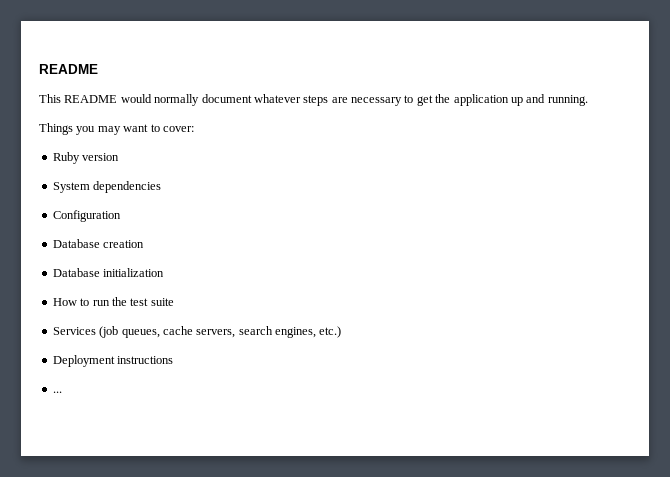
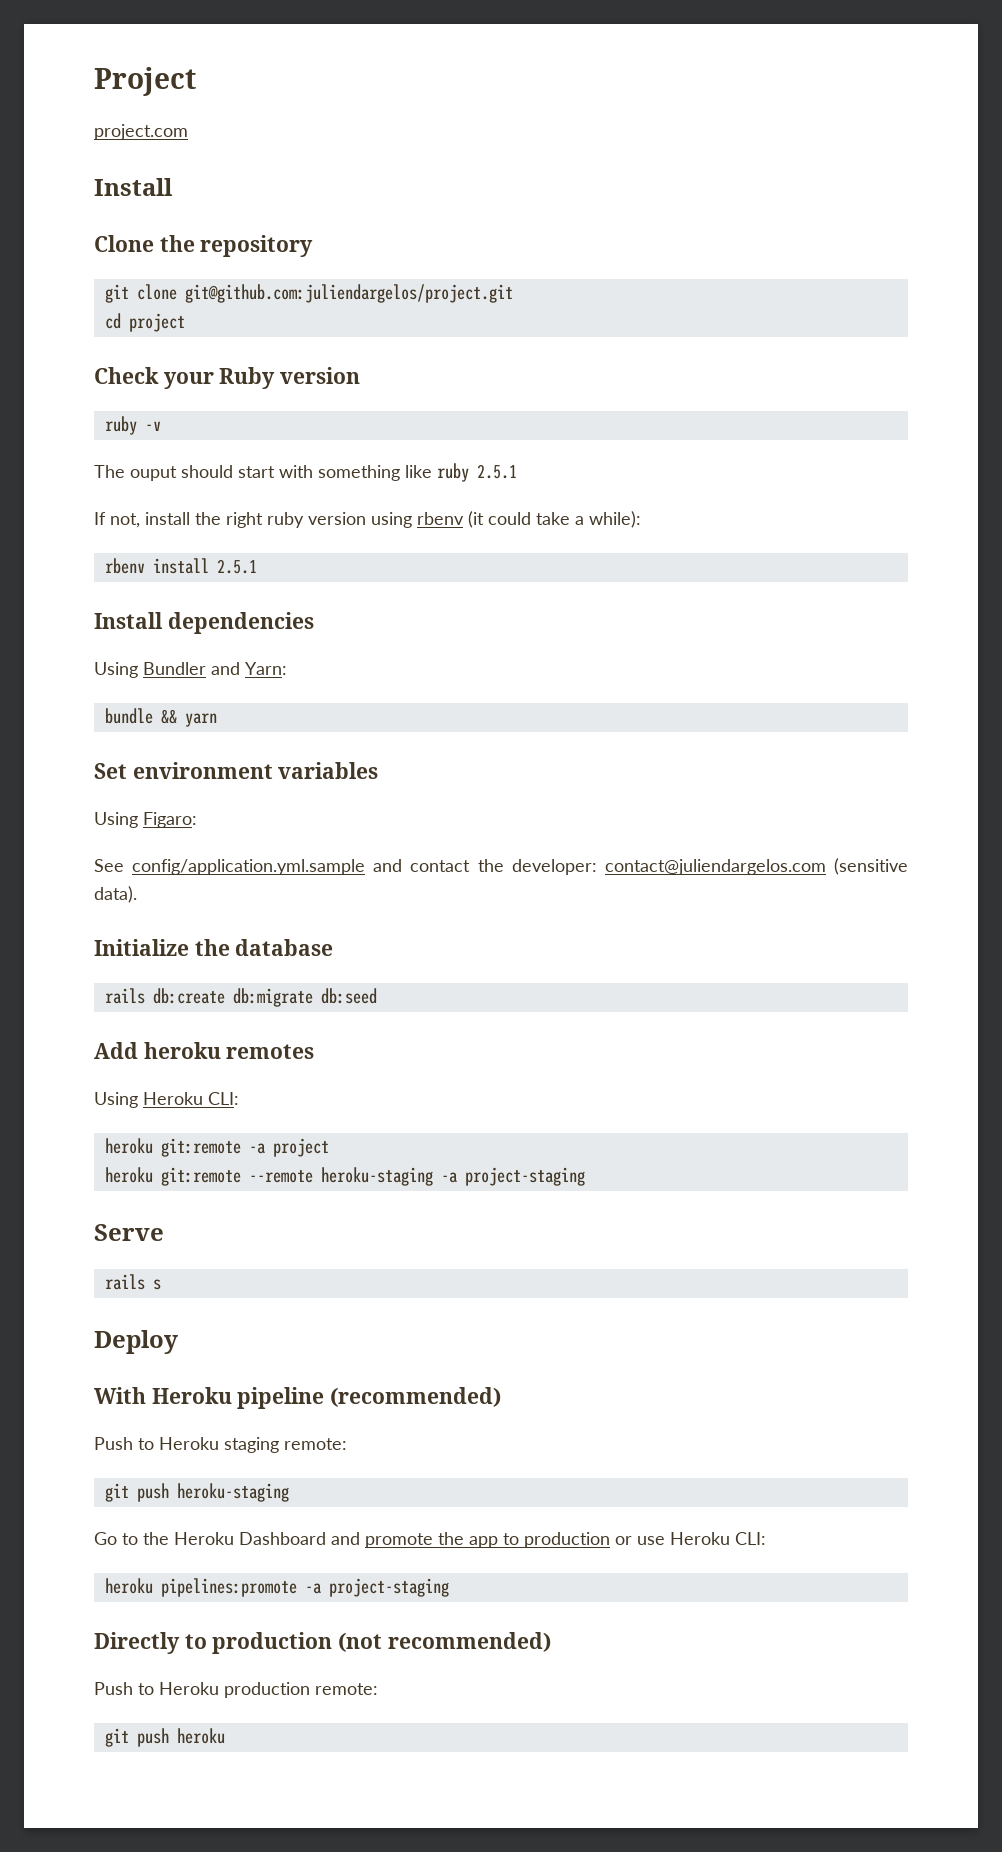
[39,64,98,74] [39,94,588,106] [39,123,194,135] [52,152,120,164] [52,181,162,193] [52,210,121,222] [52,239,145,248] [52,268,165,277] [52,297,174,306] [52,326,342,338] [52,355,174,367] [52,391,62,393] README // This README would normally document whatever steps are necessary to get the application up and running. // Things you may want to cover: // Ruby version // System dependencies // Configuration // Database creation // Database initialization // How to run the test suite // Services (job queues, cache servers, search engines, etc.) // Deployment instructions // ... -> [94,67,196,96] [94,124,188,140] [94,178,173,196] [94,235,314,257] [104,284,513,303] [104,313,185,332] [94,367,361,389] [104,416,161,435] [94,463,517,482] [94,511,641,528] [104,558,257,574] [94,612,314,634] [94,662,287,678] [104,708,217,727] [94,762,379,779] [94,812,197,828] [94,858,908,875] [94,886,137,903] [94,939,334,956] [104,988,377,1007] [94,1042,315,1059] [94,1092,239,1108] [104,1138,329,1157] [104,1167,585,1186] [94,1224,164,1241] [104,1274,161,1290] [94,1330,178,1354] [94,1387,502,1409] [94,1437,347,1453] [104,1483,289,1502] [94,1532,766,1548] [104,1578,449,1597] [94,1632,551,1654] [94,1682,378,1698] [104,1728,225,1747] Project // project.com // Install // Clone the repository // git clone git@github.com:juliendargelos/project.git // cd project // Check your Ruby version // ruby -v // The ouput should start with something like ruby 2.5.1 // If not, install the right ruby version using rbenv (it could take a while): // rbenv install 2.5.1 // Install dependencies // Using Bundler and Yarn: // bundle && yarn // Set environment variables // Using Figaro: // See config/application.yml.sample and contact the developer: contact@juliendargelos.com (sensitive data). // Initialize the database // rails db:create db:migrate db:seed // Add heroku remotes // Using Heroku CLI: // heroku git:remote -a project // heroku git:remote --remote heroku-staging -a project-staging // Serve // rails s // Deploy // With Heroku pipeline (recommended) // Push to Heroku staging remote: // git push heroku-staging // Go to the Heroku Dashboard and promote the app to production or use Heroku CLI: // heroku pipelines:promote -a project-staging // Directly to production (not recommended) // Push to Heroku production remote: // git push heroku

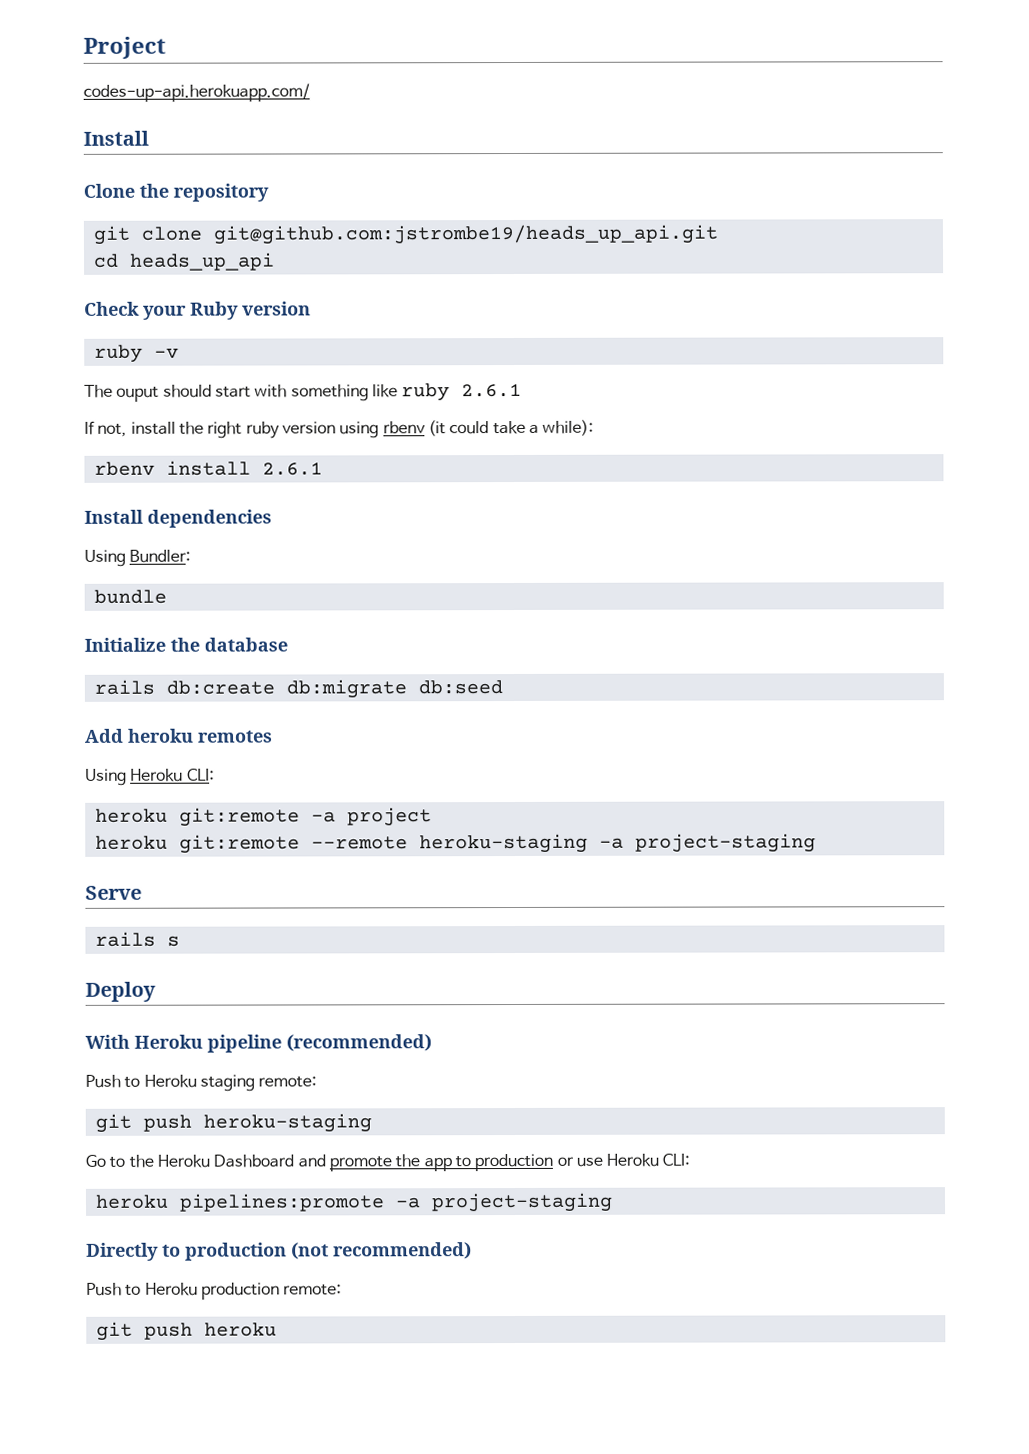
[94,124,188,140] project.com -> [83,83,310,102] codes-up-api.herokuapp.com/
[184,284,513,303] git@github.com:juliendargelos/project.git -> [212,224,718,245] git@github.com:jstrombe19/heads_up_api.git
[128,313,185,332] project -> [129,252,275,271] heads_up_api
[477,464,517,479] 2.5.1 -> [461,383,523,398] 2.6.1
[216,559,257,574] 2.5.1 -> [261,462,323,476] 2.6.1
[143,662,287,675] [104,708,217,727] [94,762,379,779] [94,812,197,828] [94,858,908,875] [94,886,137,903] Bundler and Yarn: // bundle && yarn // Set environment variables // Using Figaro: // See config/application.yml.sample and contact the developer: contact@juliendargelos.com (sensitive data). -> [129,549,192,563] [93,589,167,604] Bundler: // bundle

